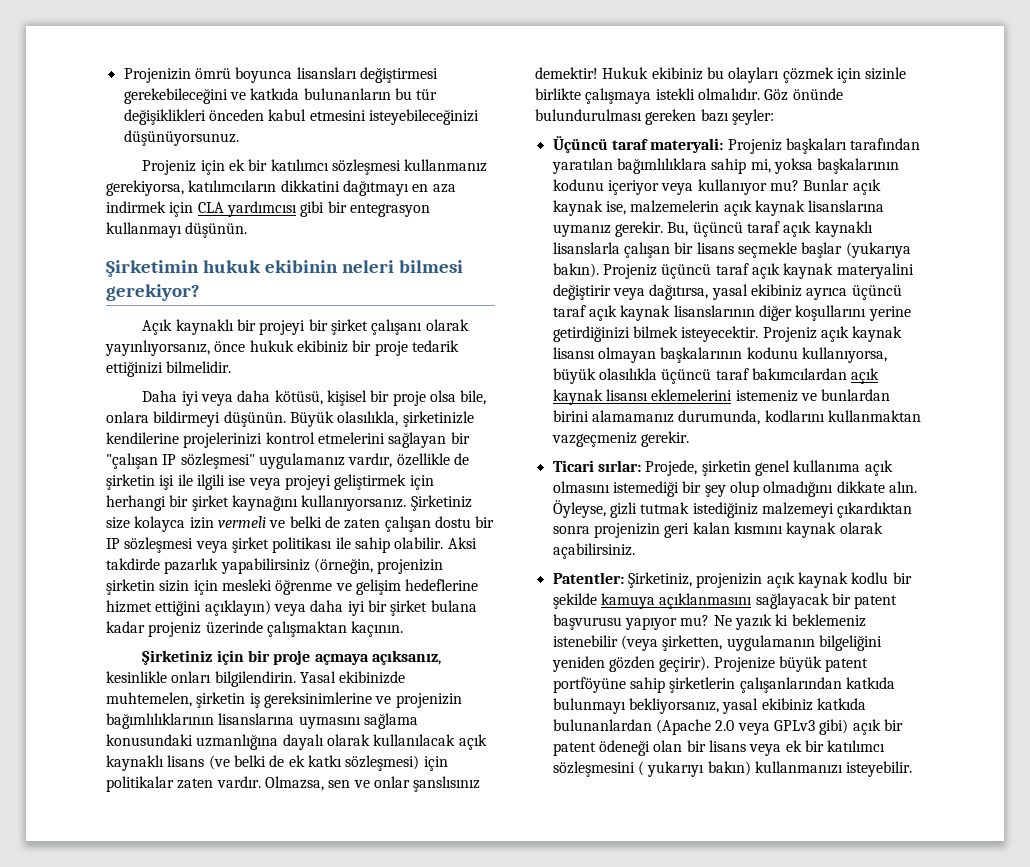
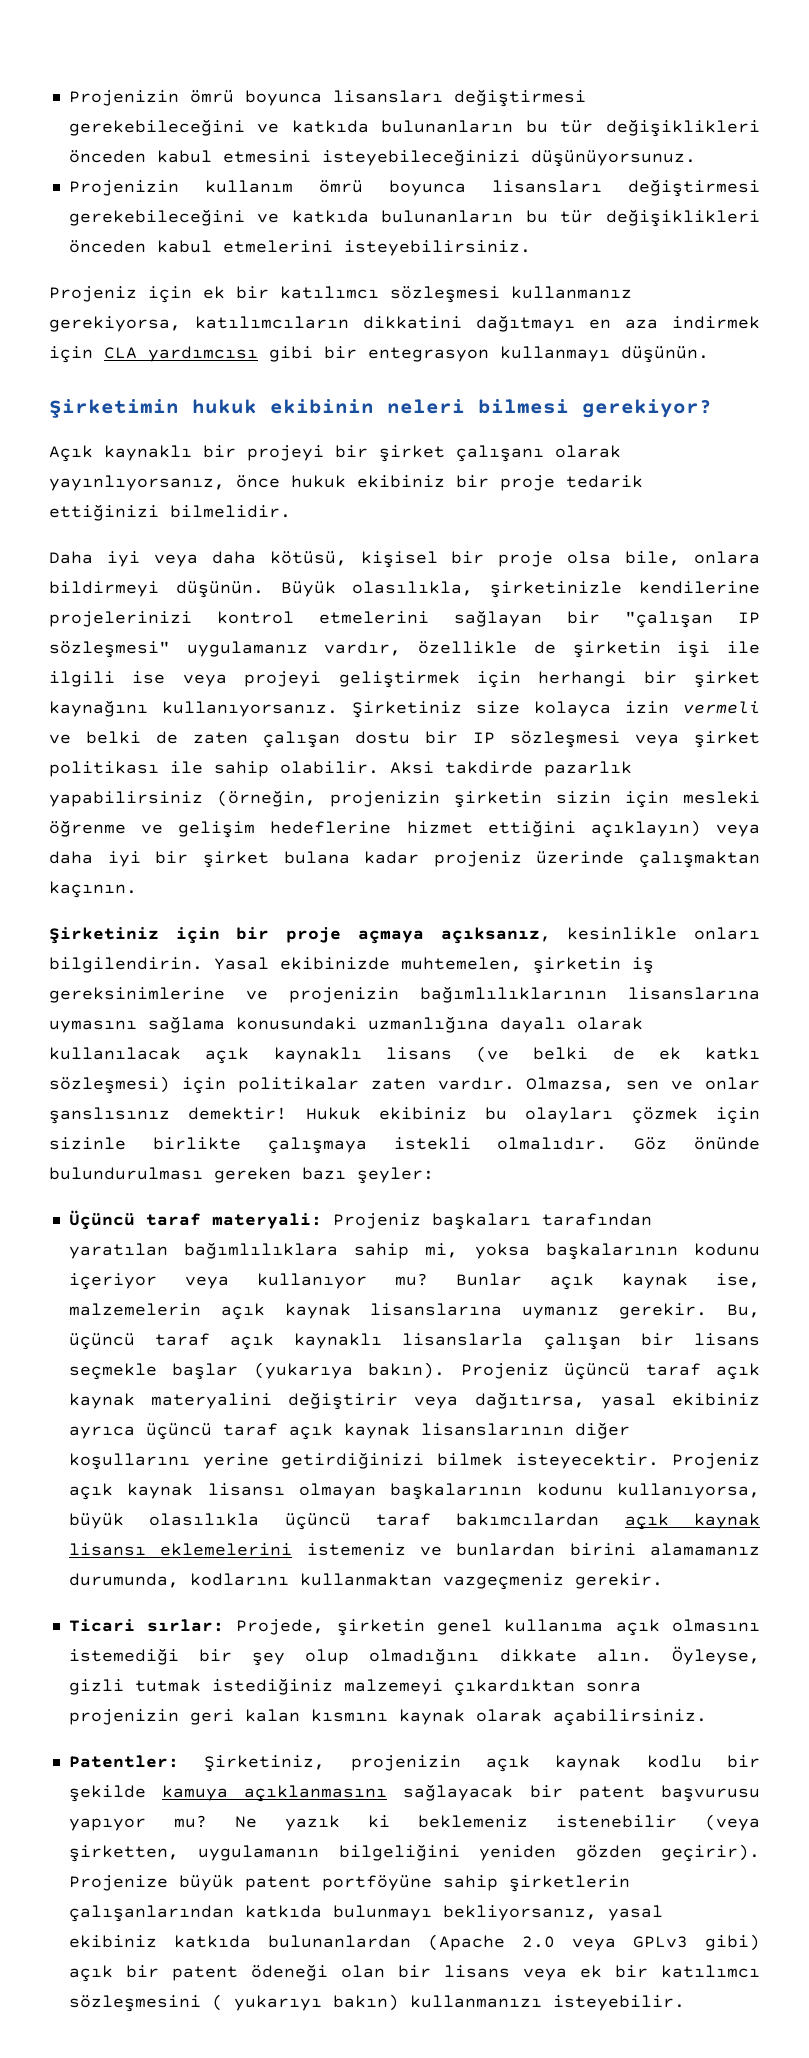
(239, 138) none -> [68,179,760,197] [68,209,760,227] [68,240,531,256] // Projenizin kullanım ömrü boyunca lisansları değiştirmesi gerekebileceğini ve katkıda bulunanların bu tür değişiklikleri önceden kabul etmelerini isteyebilirsiniz.

